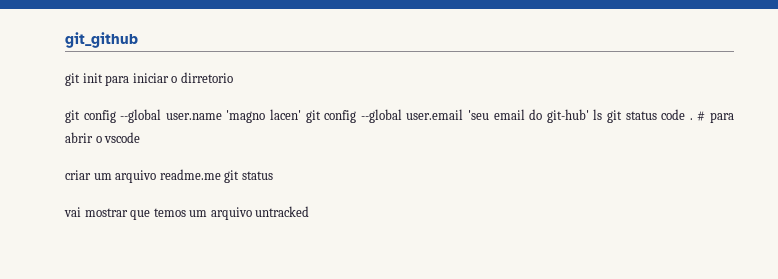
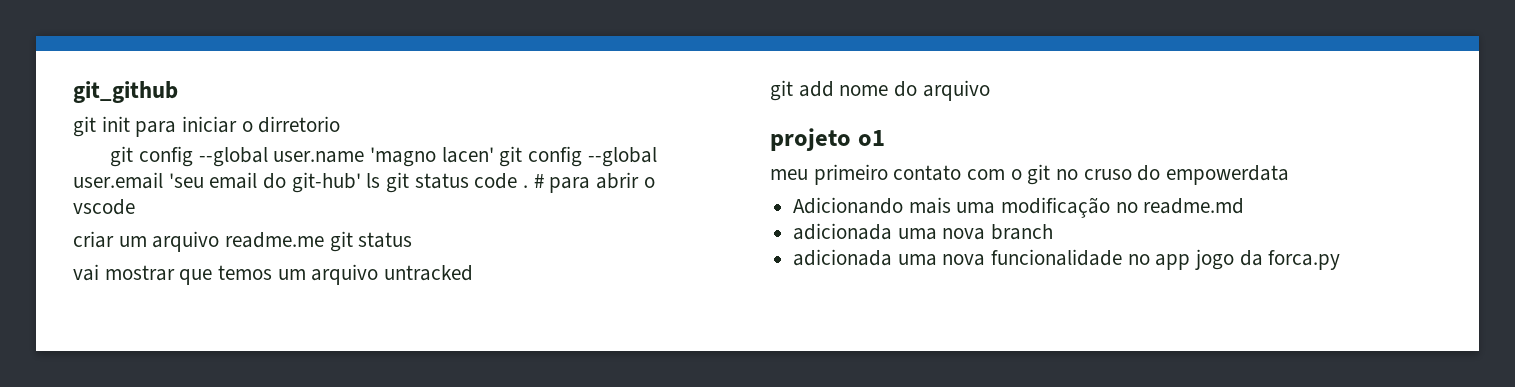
(310, 211) none -> [770,80,990,101] [770,128,885,151] [770,164,1290,185] [793,197,1245,218] [793,223,1054,240] [793,249,1341,270] // git add nome do arquivo // projeto o1 // meu primeiro contato com o git no cruso do empowerdata // Adicionando mais uma modificação no readme.md // adicionada uma nova branch // adicionada uma nova funcionalidade no app jogo da forca.py

